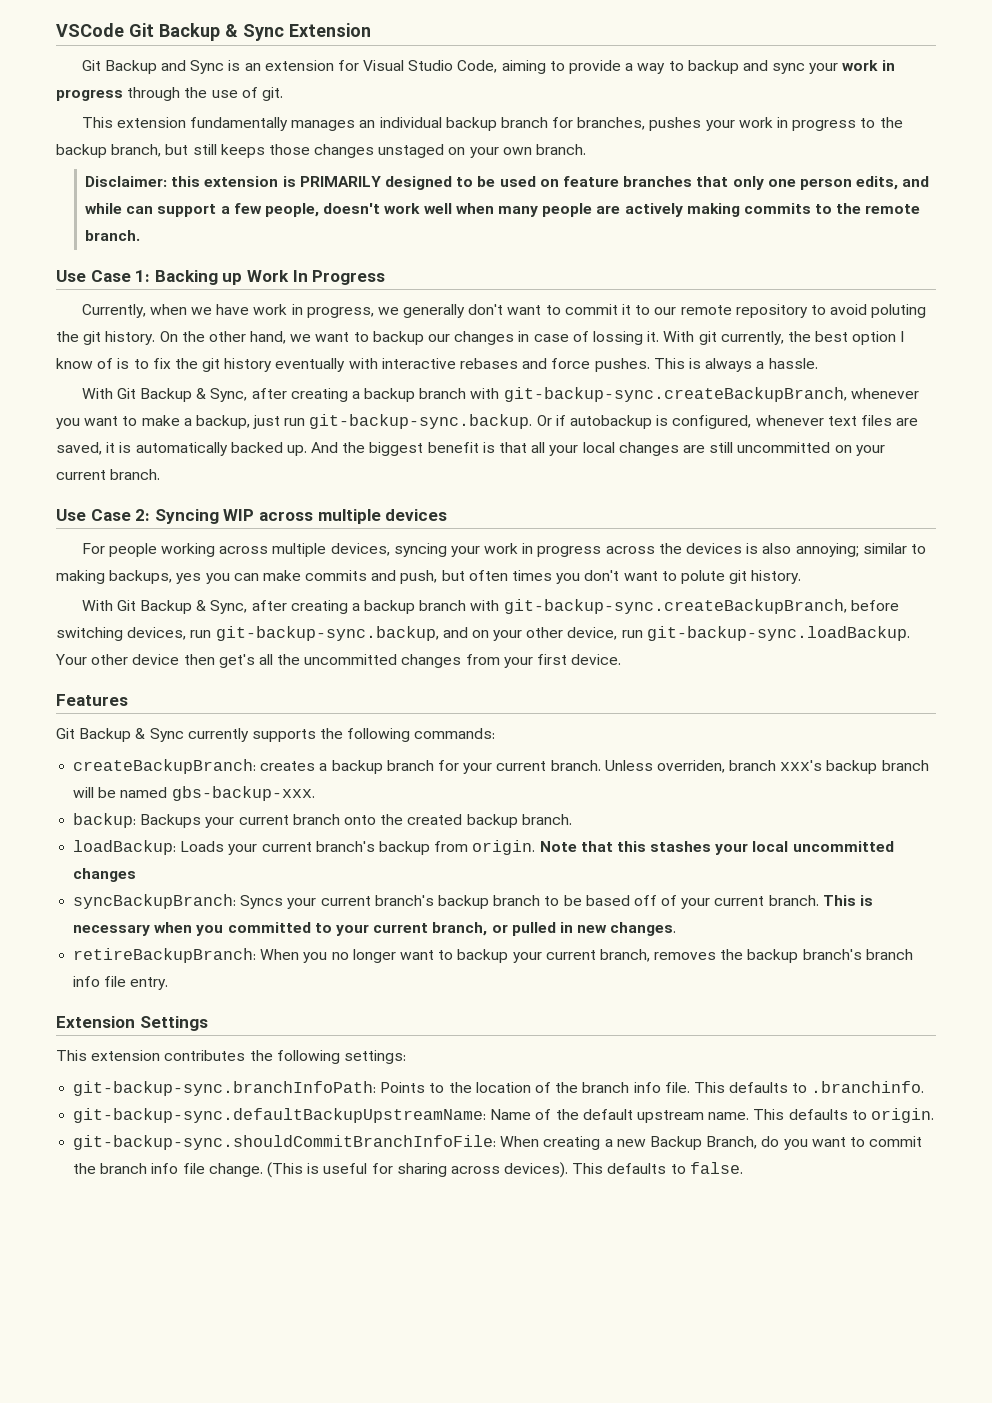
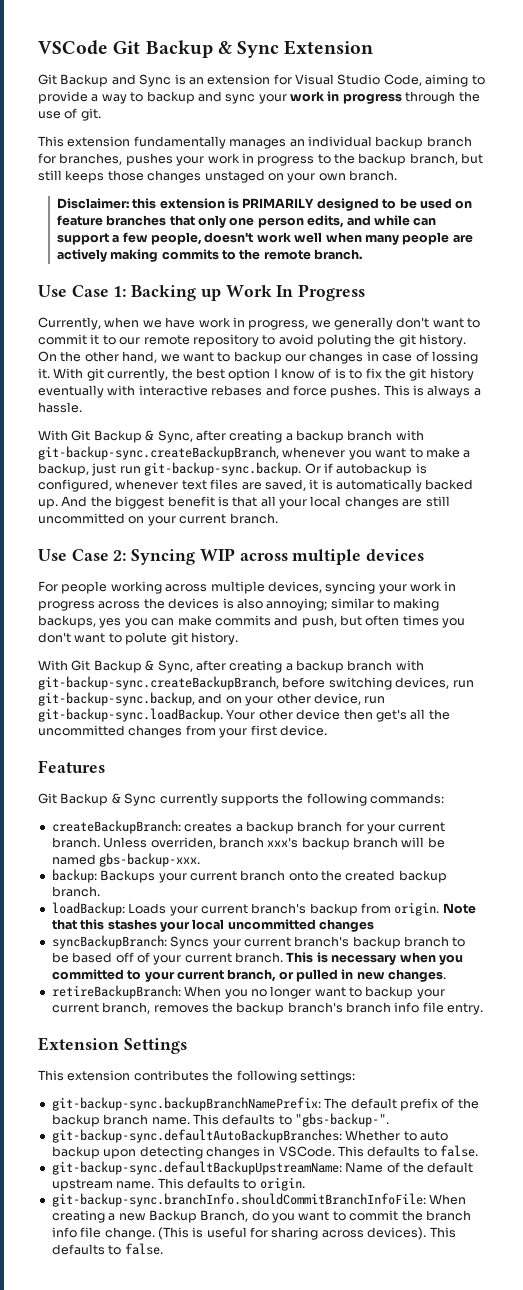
[73,1081,925,1096] git-backup-sync.branchInfoPath: Points to the location of the branch info file. This defaults to .branchinfo. -> [51,1097,479,1111] [51,1113,389,1127] [51,1129,448,1143] [51,1145,479,1159] git-backup-sync.backupBranchNamePrefix: The default prefix of the backup branch name. This defaults to "gbs-backup-". // git-backup-sync.defaultAutoBackupBranches: Whether to auto backup upon detecting changes in VSCode. This defaults to false.
[73,1135,497,1150] git-backup-sync.shouldCommitBranchInfoFile: -> [51,1193,426,1207] git-backup-sync.branchInfo.shouldCommitBranchInfoFile:

